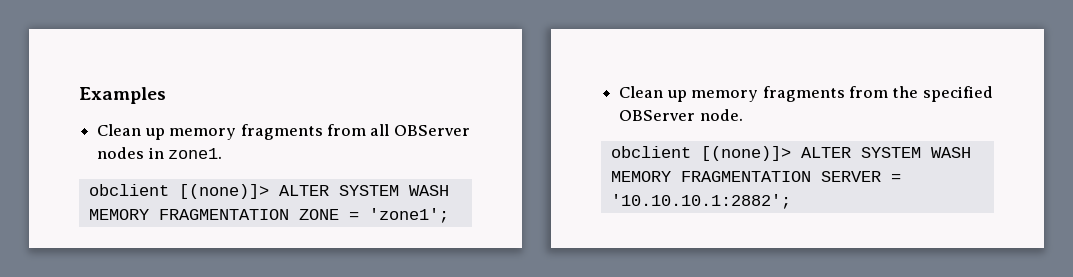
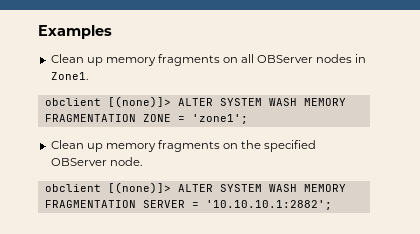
[326,124,366,136] from -> [223,57,239,63] on
[168,148,223,159] zone1. -> [50,72,88,80] Zone1.
[848,86,888,98] from -> [223,143,239,149] on

